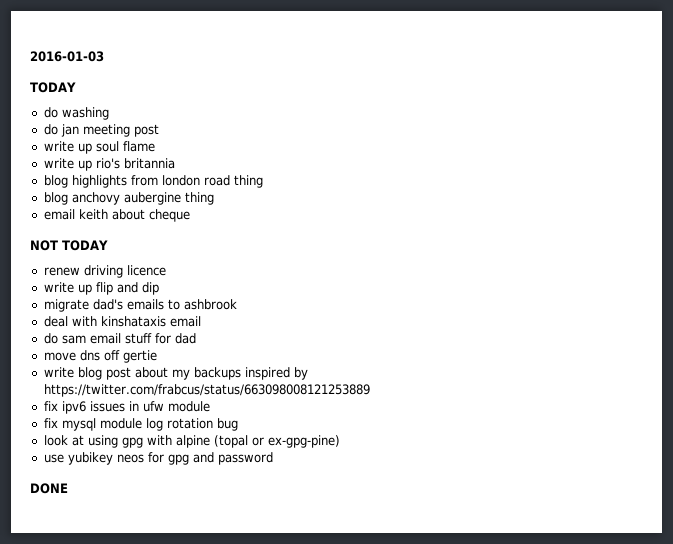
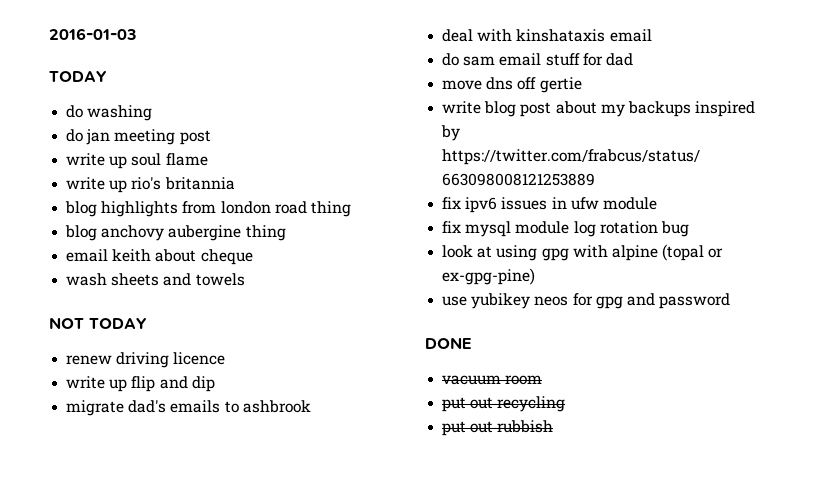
(190, 215) none -> [66,273,245,286] // wash sheets and towels
(68, 488) none -> [442,375,543,385] [442,396,566,412] [442,420,554,436] // vacuum room // put out recycling // put out rubbish

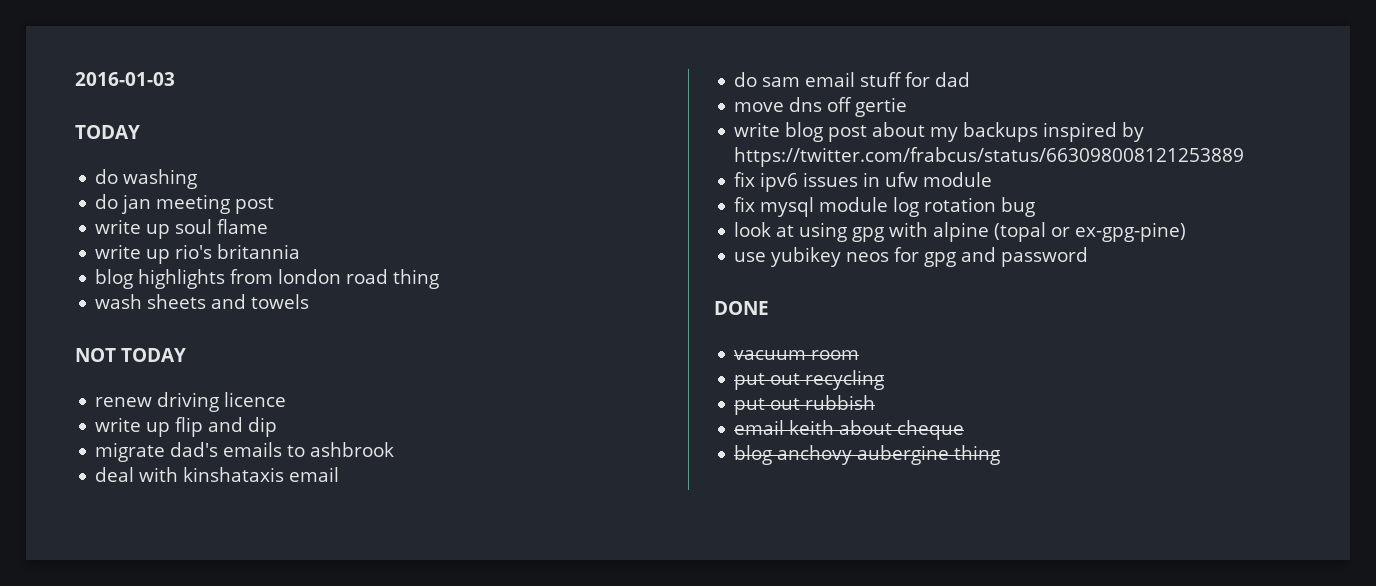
[65,225,286,241] [66,249,253,265] // blog anchovy aubergine thing // email keith about cheque -> (440, 279) none
(554, 426) none -> [734,420,965,440] [734,445,1001,465] // email keith about cheque // blog anchovy aubergine thing

